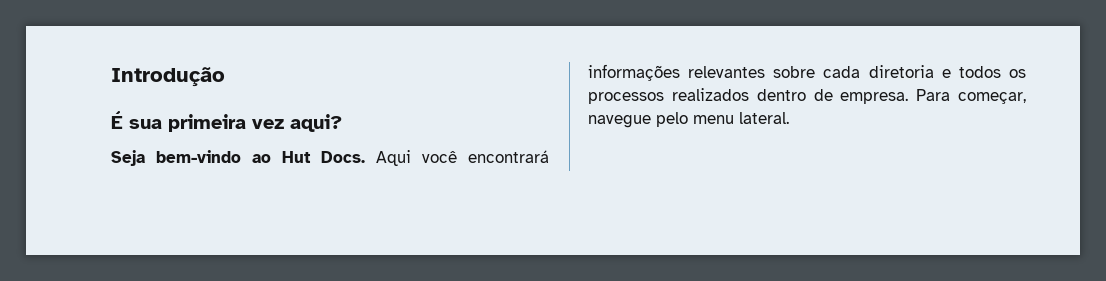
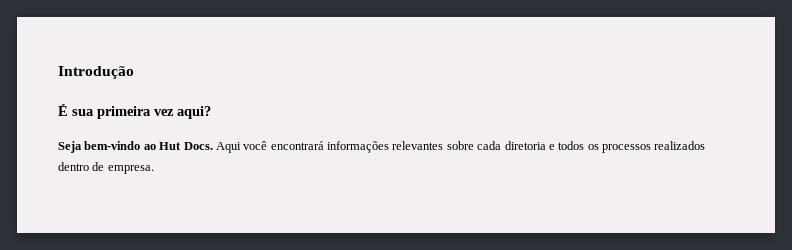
[916,89,1026,104] [588,112,789,128] Para começar, navegue pelo menu lateral. -> (154, 169) none

